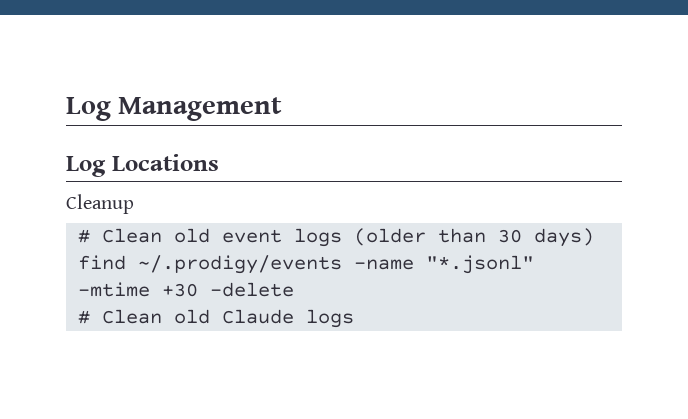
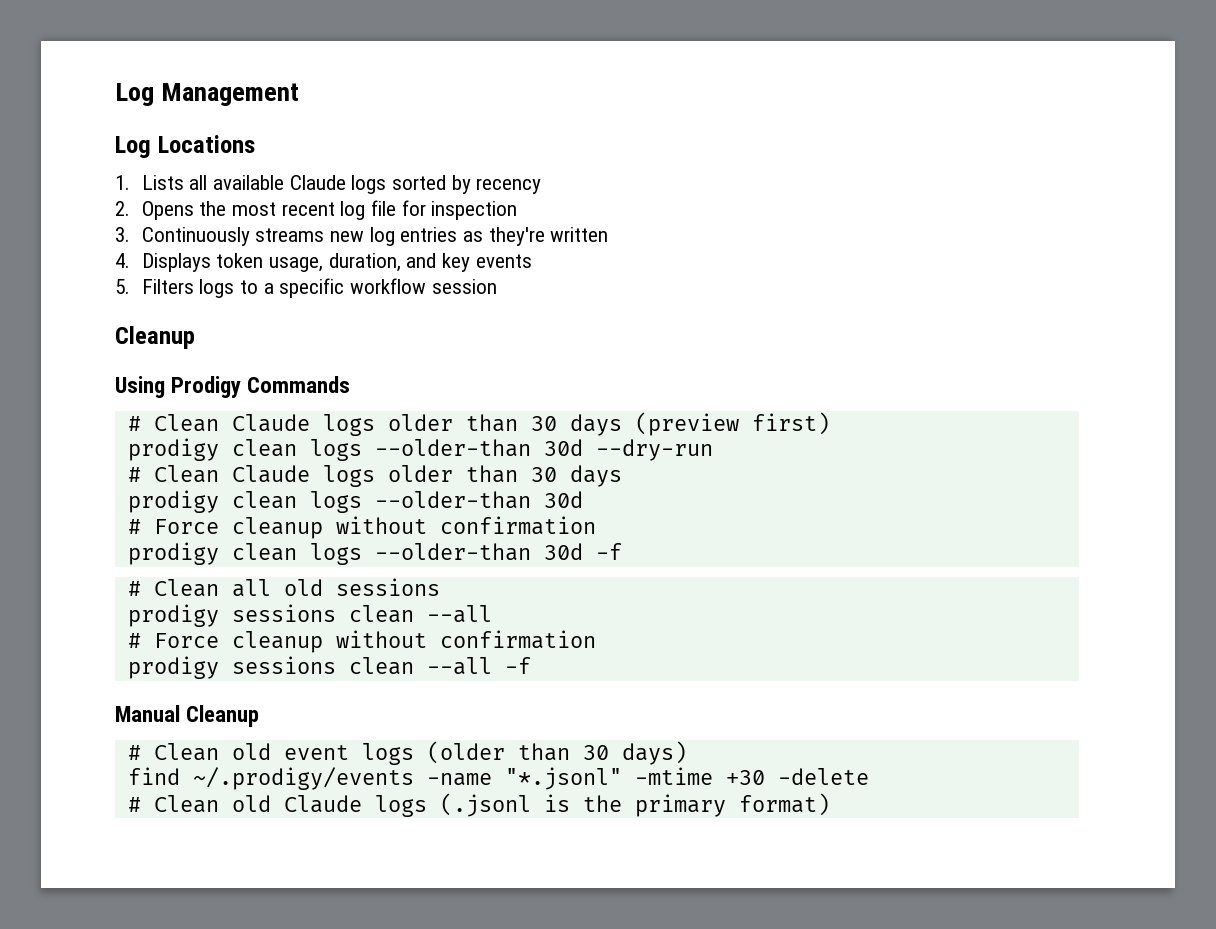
(219, 162) none -> [115,175,542,194] [115,200,518,220] [115,227,609,246] [115,253,532,272] [115,278,497,298] [115,326,195,349] [115,376,351,398] [127,412,830,436] [127,438,713,461] [127,465,622,487] [127,490,583,513] [127,516,596,539] [127,542,622,565] [127,578,440,597] [127,604,492,627] [127,630,596,653] [127,656,531,679] [115,705,180,722] 1. Lists all available Claude logs sorted by recency // 2. Opens the most recent log file for inspection // 3. Continuously streams new log entries as they're written // 4. Displays token usage, duration, and key events // 5. Filters logs to a specific workflow session // Cleanup // Using Prodigy Commands // # Clean Claude logs older than 30 days (preview first) // prodigy clean logs --older-than 30d --dry-run // # Clean Claude logs older than 30 days // prodigy clean logs --older-than 30d // # Force cleanup without confirmation // prodigy clean logs --older-than 30d -f // # Clean all old sessions // prodigy sessions clean --all // # Force cleanup without confirmation // prodigy sessions clean --all -f // Manual
(354, 318) none -> [439,793,830,817] (.jsonl is the primary format)

